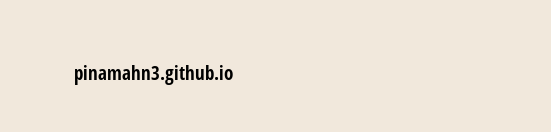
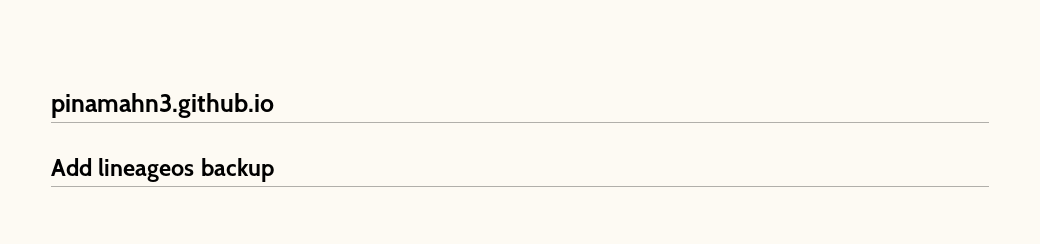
(233, 75) none -> [51,158,274,182] // Add lineageos backup

